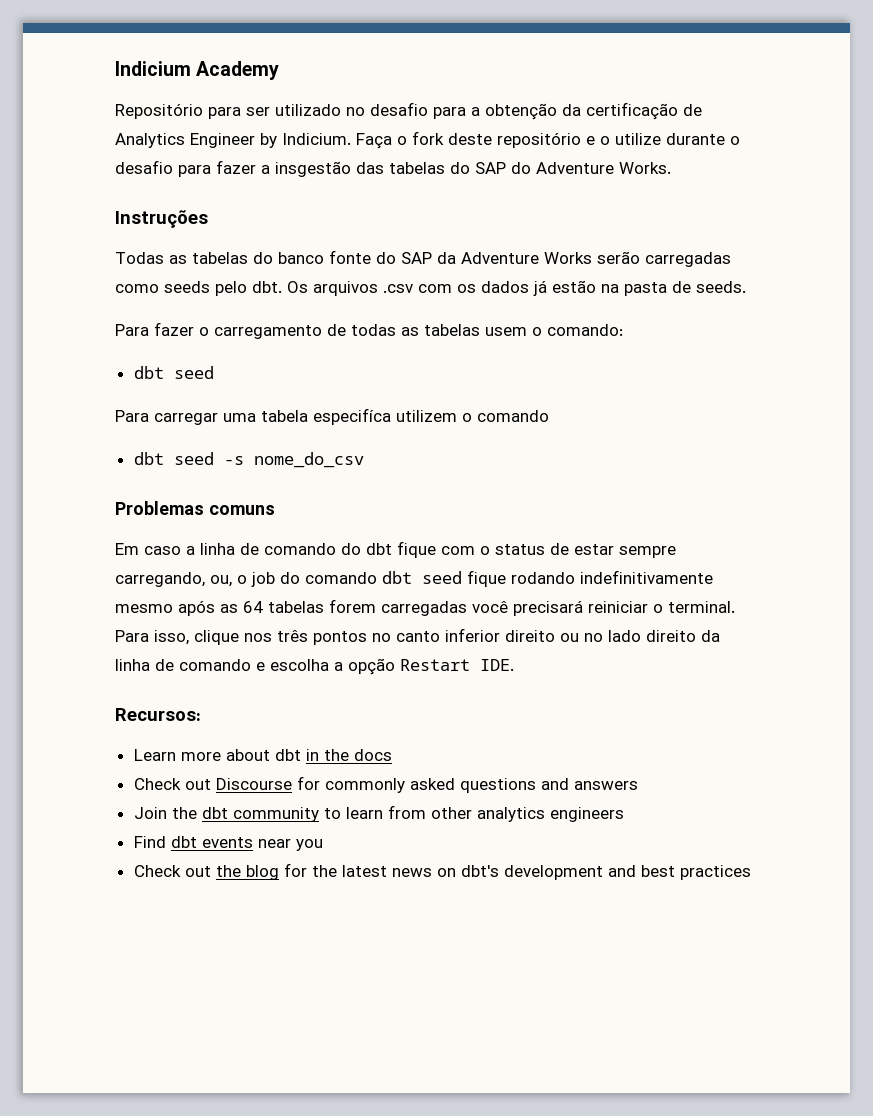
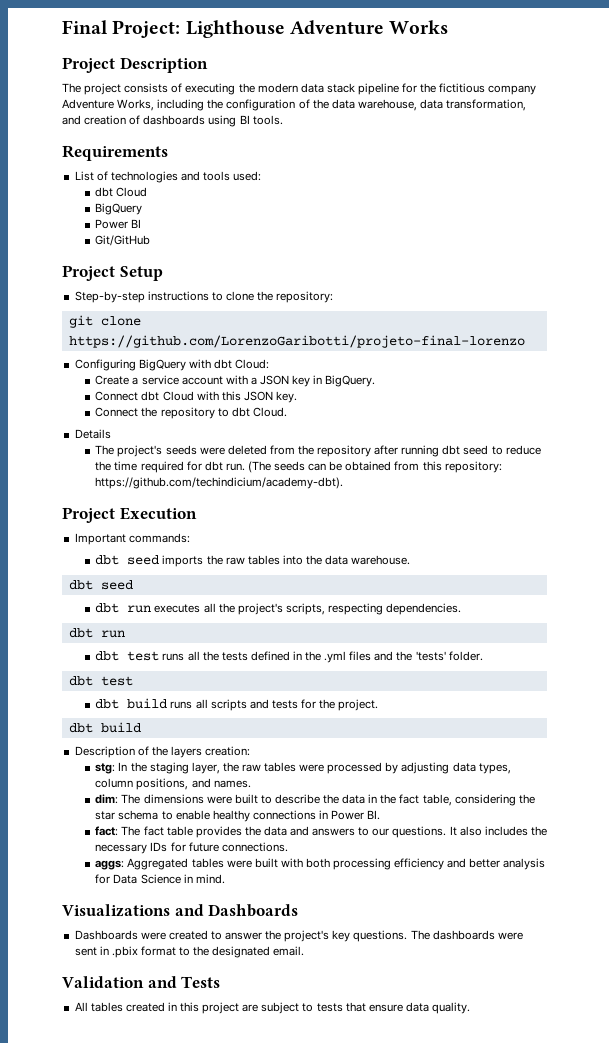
[115,61,280,80] [115,102,702,120] [115,131,740,149] [115,160,671,177] [115,210,208,228] [115,250,731,267] [115,280,746,296] [115,322,623,339] [133,366,214,379] [115,408,549,425] [133,452,364,468] [115,501,275,515] [115,541,676,558] [115,570,713,587] [115,599,735,616] [115,628,720,645] [115,658,514,675] [115,708,201,721] [133,749,392,761] [133,776,638,793] [133,805,624,822] [133,836,323,851] [133,863,751,880] Indicium Academy // Repositório para ser utilizado no desafio para a obtenção da certificação de Analytics Engineer by Indicium. Faça o fork deste repositório e o utilize durante o desafio para fazer a insgestão das tabelas do SAP do Adventure Works. // Instruções // Todas as tabelas do banco fonte do SAP da Adventure Works serão carregadas como seeds pelo dbt. Os arquivos .csv com os dados já estão na pasta de seeds. // Para fazer o carregamento de todas as tabelas usem o comando: // dbt seed // Para carregar uma tabela especifíca utilizem o comando // dbt seed -s nome_do_csv // Problemas comuns // Em caso a linha de comando do dbt fique com o status de estar sempre carregando, ou, o job do comando dbt seed fique rodando indefinitivamente mesmo após as 64 tabelas forem carregadas você precisará reiniciar o terminal. Para isso, clique nos três pontos no canto inferior direito ou no lado direito da linha de comando e escolha a opção Restart IDE. // Recursos: // Learn more about dbt in the docs // Check out Discourse for commonly asked questions and answers // Join the dbt community to learn from other analytics engineers // Find dbt events near you // Check out the blog for the latest news on dbt's development and best practices -> [62,20,449,38] [62,57,208,73] [62,83,537,95] [62,99,527,111] [62,115,283,127] [62,145,168,161] [74,171,262,183] [95,187,148,197] [95,203,143,215] [95,219,142,229] [95,235,151,246] [62,265,163,281] [74,291,334,303] [68,315,141,328] [68,335,525,348] [74,359,270,371] [95,375,376,387] [95,391,297,403] [95,407,287,419] [74,429,111,439] [95,445,541,457] [95,461,502,473] [95,477,344,489] [62,507,197,523] [74,533,190,545] [95,555,411,567] [68,580,133,590] [95,603,462,615] [68,628,125,638] [95,651,483,663] [68,676,133,686] [95,698,379,711] [68,722,141,733] [74,746,251,758] [95,762,511,774] [95,778,251,790] [95,794,535,806] [95,810,381,822] [95,826,547,838] [95,842,288,854] [95,858,546,870] [95,874,225,884] [62,904,299,917] [74,930,523,942] [74,946,305,958] [62,976,221,988] [74,1002,471,1014] Final Project: Lighthouse Adventure Works // Project Description // The project consists of executing the modern data stack pipeline for the fictitious company Adventure Works, including the configuration of the data warehouse, data transformation, and creation of dashboards using BI tools. // Requirements // List of technologies and tools used: // dbt Cloud // BigQuery // Power BI // Git/GitHub // Project Setup // Step-by-step instructions to clone the repository: // git clone https://github.com/LorenzoGaribotti/projeto-final-lorenzo // Configuring BigQuery with dbt Cloud: // Create a service account with a JSON key in BigQuery. // Connect dbt Cloud with this JSON key. // Connect the repository to dbt Cloud. // Details // The project's seeds were deleted from the repository after running dbt seed to reduce the time required for dbt run. (The seeds can be obtained from this repository: https://github.com/techindicium/academy-dbt). // Project Execution // Important commands: // dbt seed imports the raw tables into the data warehouse. // dbt seed // dbt run executes all the project's scripts, respecting dependencies. // dbt run // dbt test runs all the tests defined in the .yml files and the 'tests' folder. // dbt test // dbt build runs all scripts and tests for the project. // dbt build // Description of the layers creation: // stg: In the staging layer, the raw tables were processed by adjusting data types, column positions, and names. // dim: The dimensions were built to describe the data in the fact table, considering the star schema to enable healthy connections in Power BI. // fact: The fact table provides the data and answers to our questions. It also includes the necessary IDs for future connections. // aggs: Aggregated tables were built with both processing efficiency and better analysis for Data Science in mind. // Visualizations and Dashboards // Dashboards were created to answer the project's key questions. The dashboards were sent in .pbix format to the designated email. // Validation and Tests // All tables created in this project are subject to tests that ensure data quality.

